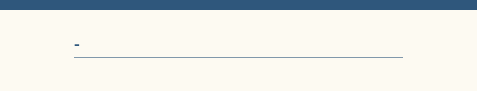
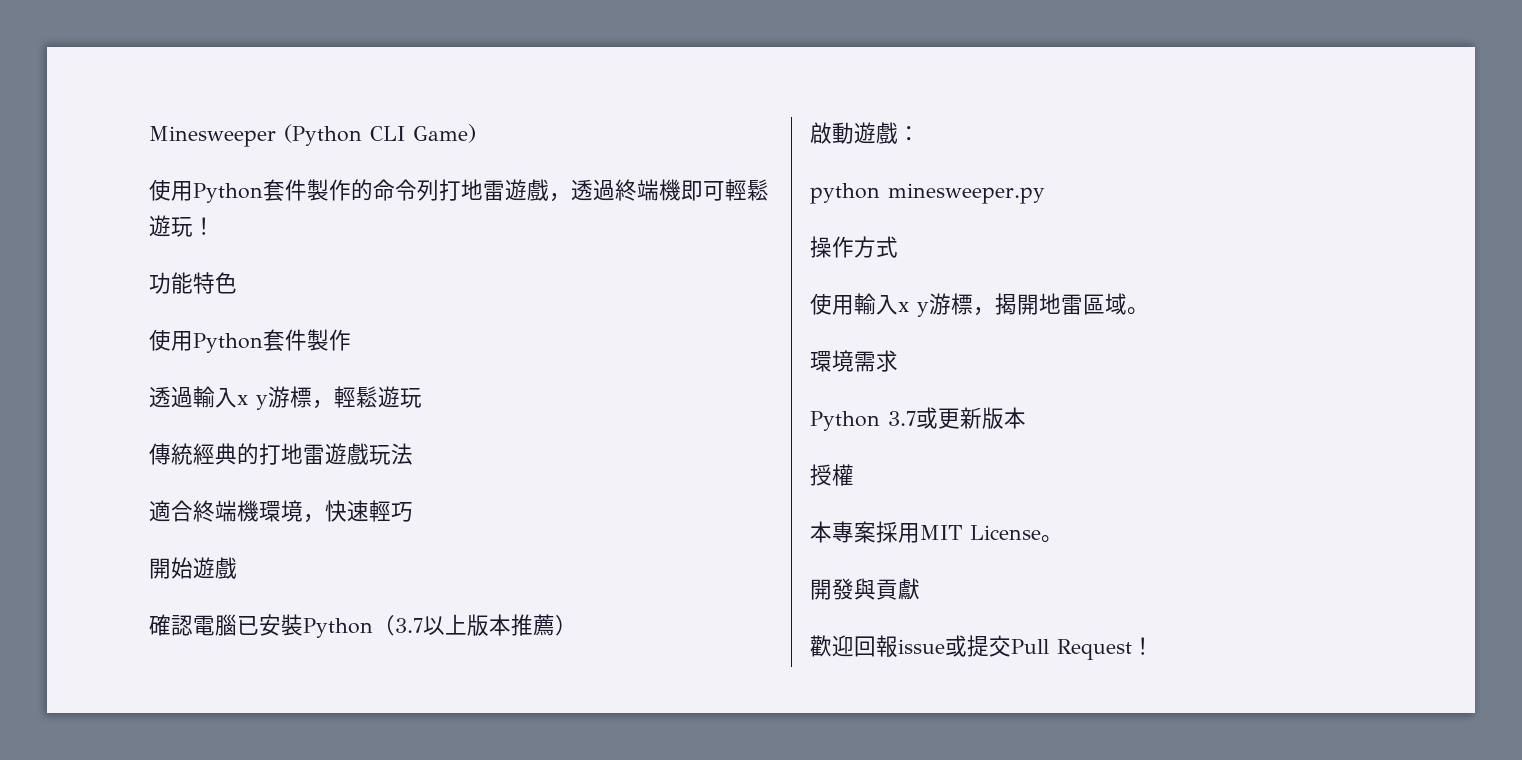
[74,44,80,50] - -> [149,124,476,147] [149,179,769,203] [149,215,215,237] [149,272,237,294] [149,329,351,353] [149,386,422,410] [149,443,413,465] [149,500,413,523] [149,557,237,579] [149,614,577,638] [810,122,920,144] [810,183,1045,204] [810,236,898,258] [810,293,1149,317] [810,350,898,372] [810,407,1026,431] [810,464,854,486] [810,521,1063,543] [810,578,920,600] [810,635,1154,660] Minesweeper (Python CLI Game) // 使用Python套件製作的命令列打地雷遊戲，透過終端機即可輕鬆遊玩！ // 功能特色 // 使用Python套件製作 // 透過輸入x y游標，輕鬆遊玩 // 傳統經典的打地雷遊戲玩法 // 適合終端機環境，快速輕巧 // 開始遊戲 // 確認電腦已安裝Python（3.7以上版本推薦） // 啟動遊戲： // python minesweeper.py // 操作方式 // 使用輸入x y游標，揭開地雷區域。 // 環境需求 // Python 3.7或更新版本 // 授權 // 本專案採用MIT License。 // 開發與貢獻 // 歡迎回報issue或提交Pull Request！

